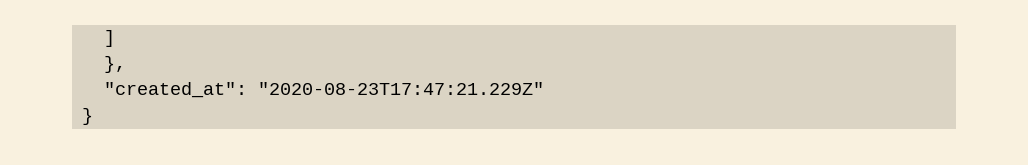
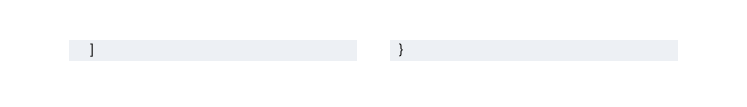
[104,56,127,73] [104,82,545,98] // }, // "created_at": "2020-08-23T17:47:21.229Z" -> (95, 50) none

